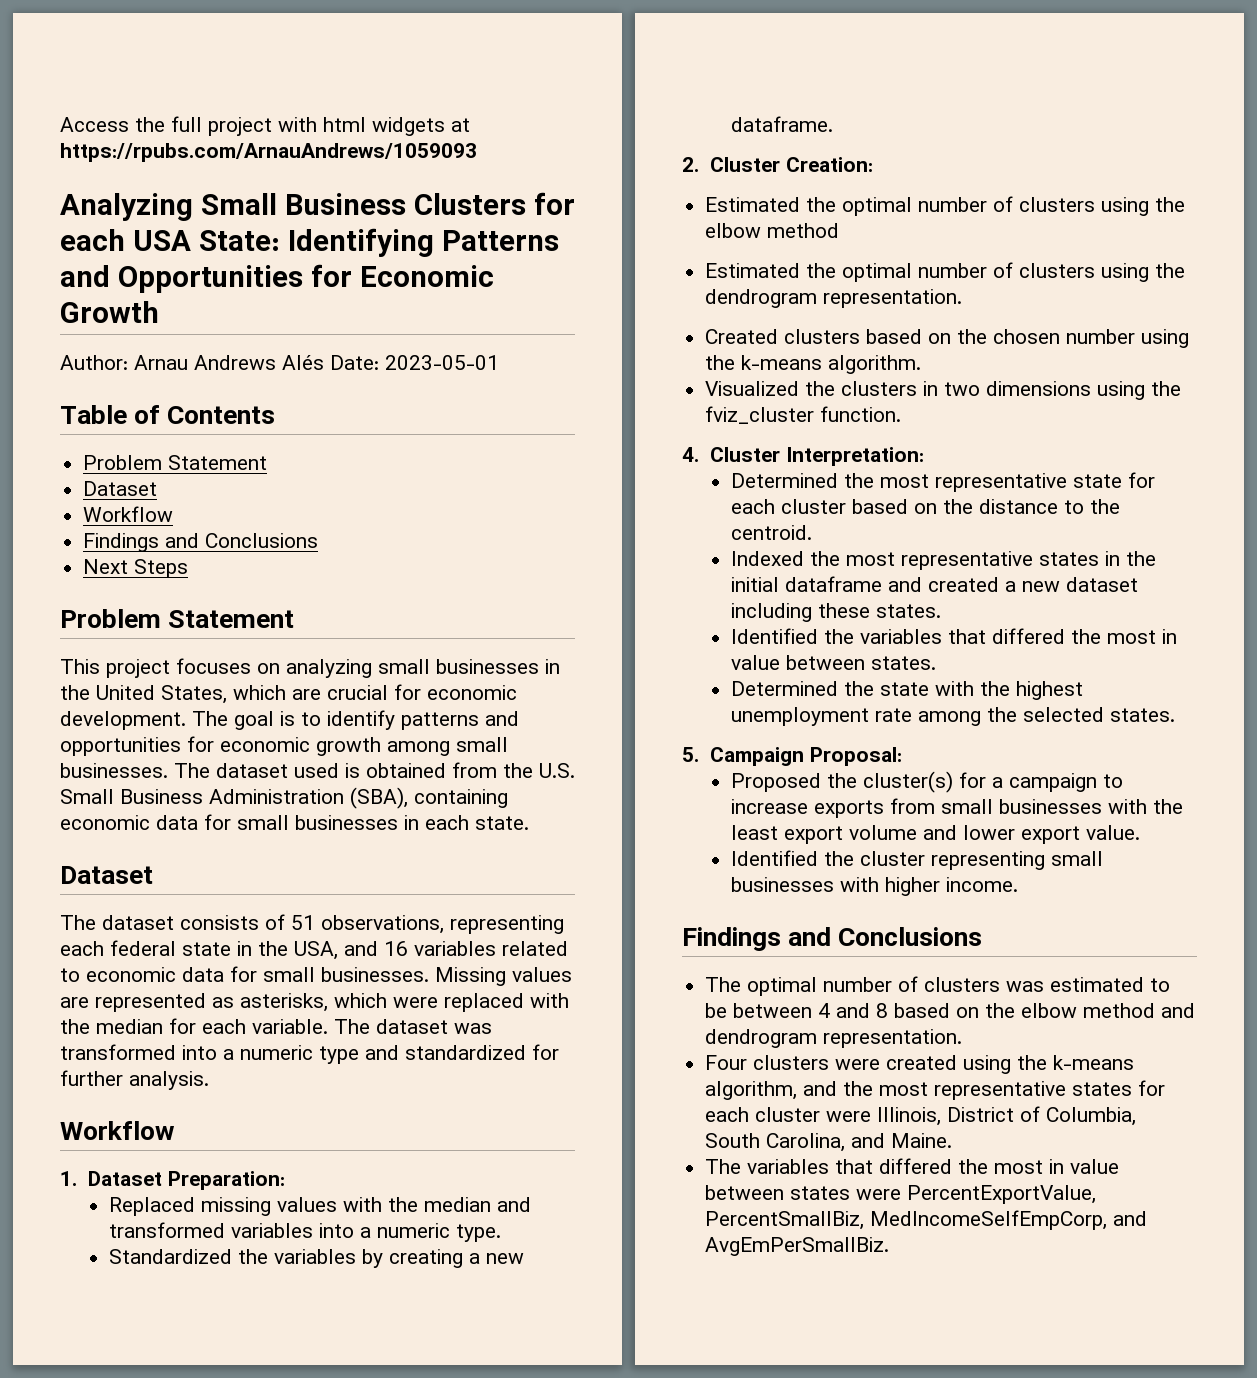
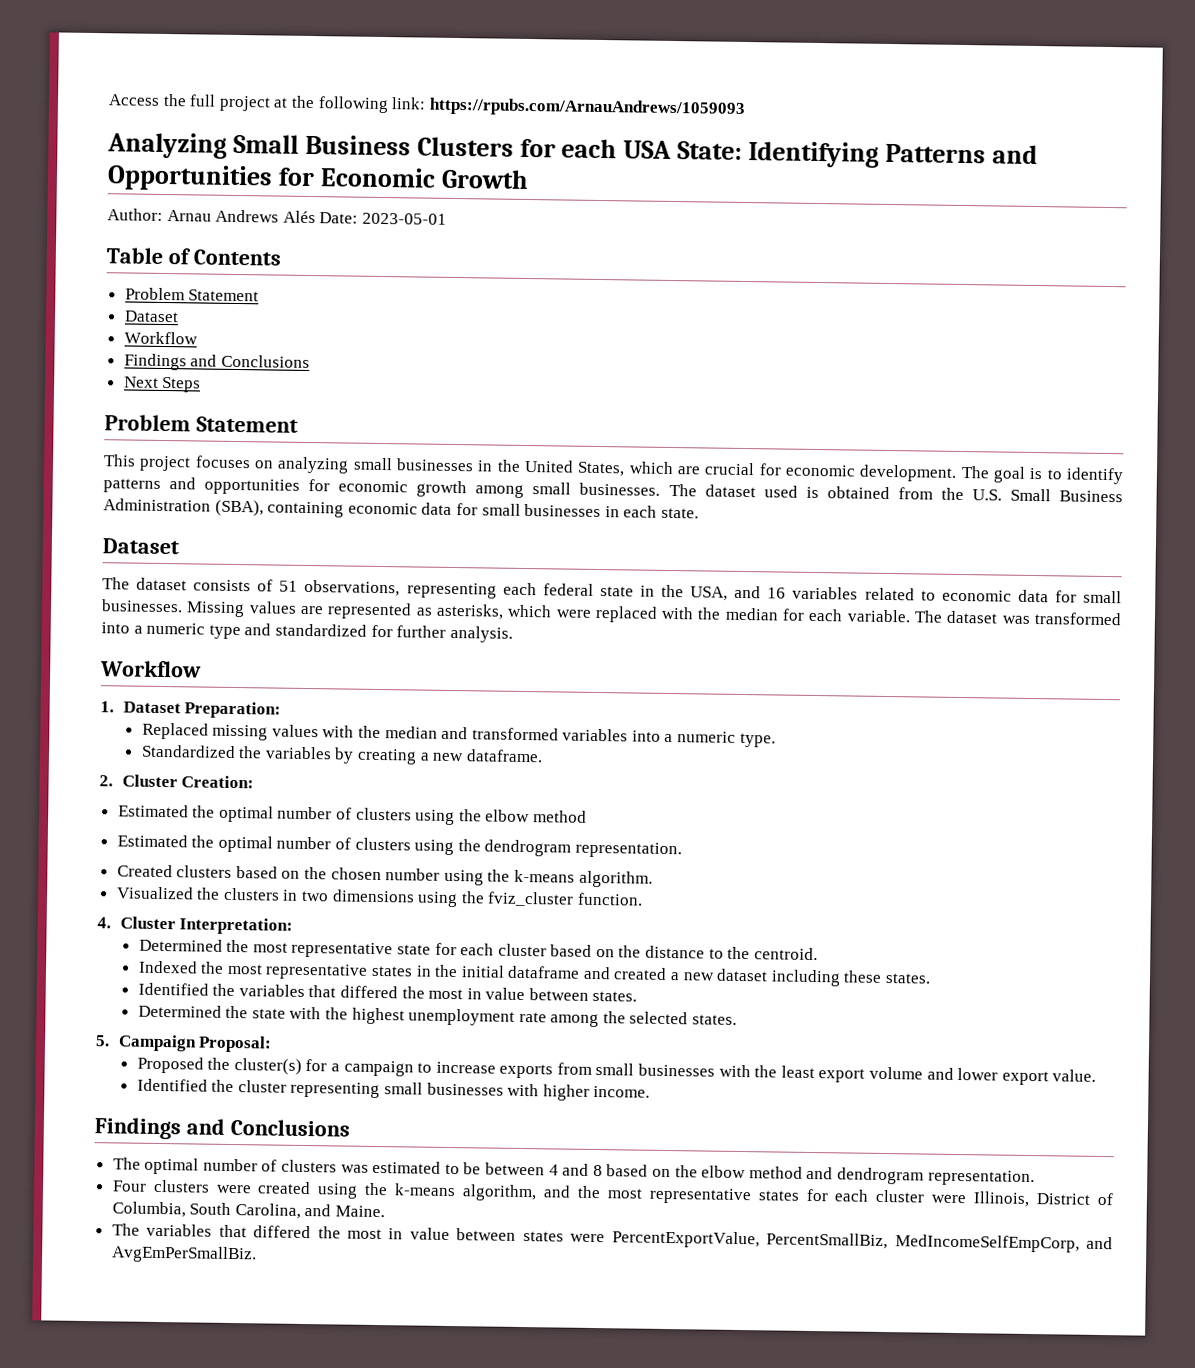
[278,117,470,136] with html widgets at -> [273,95,427,114] at the following link:

